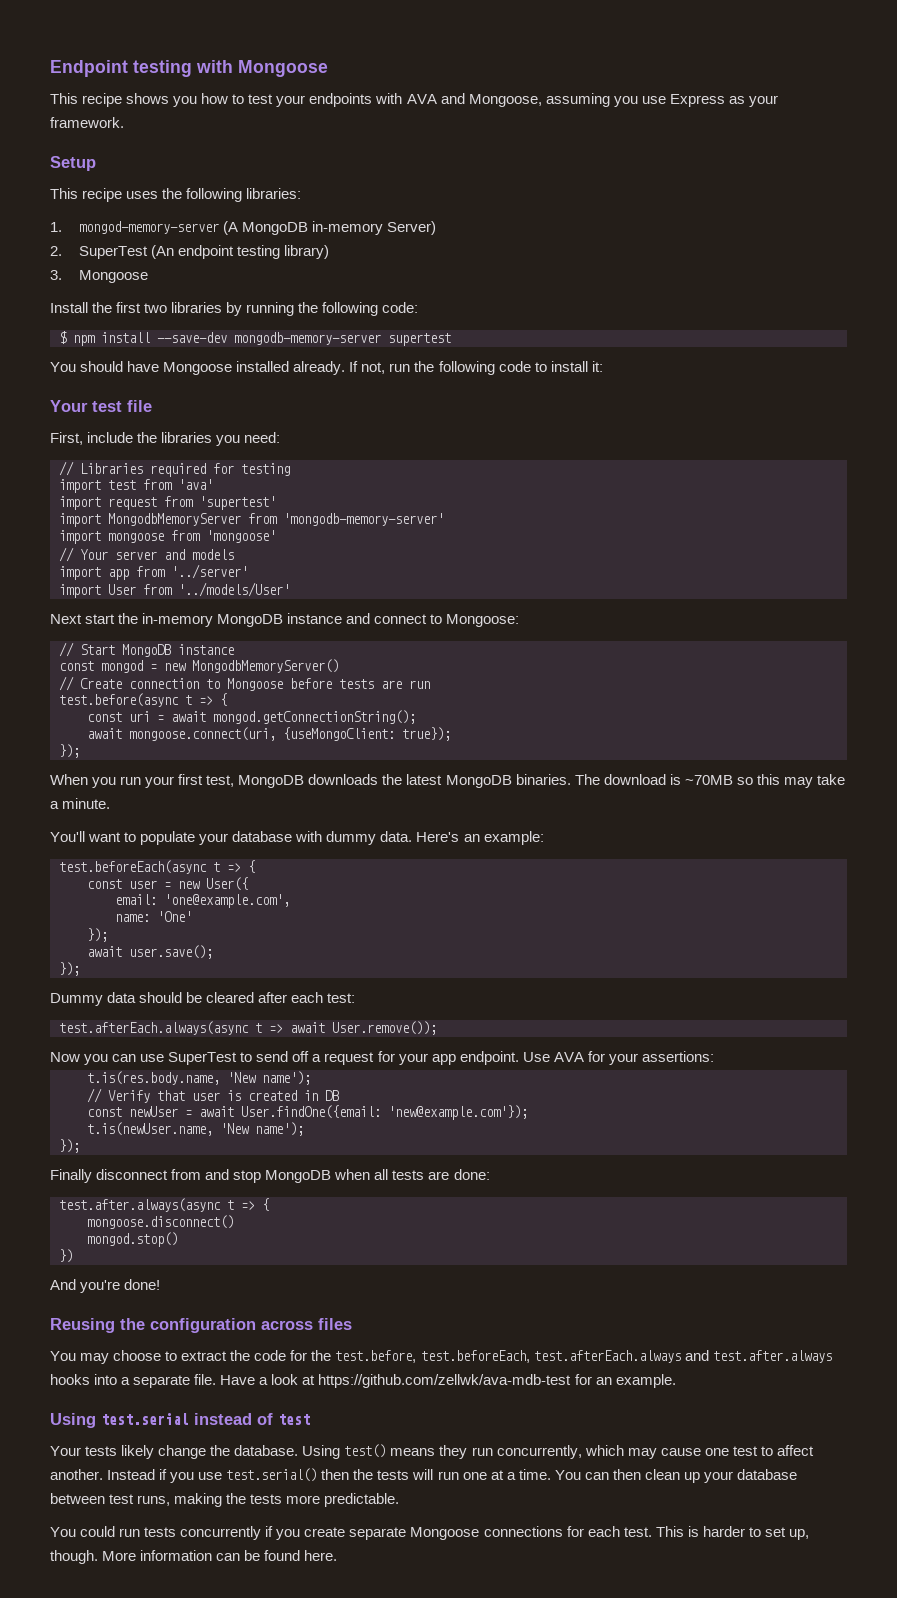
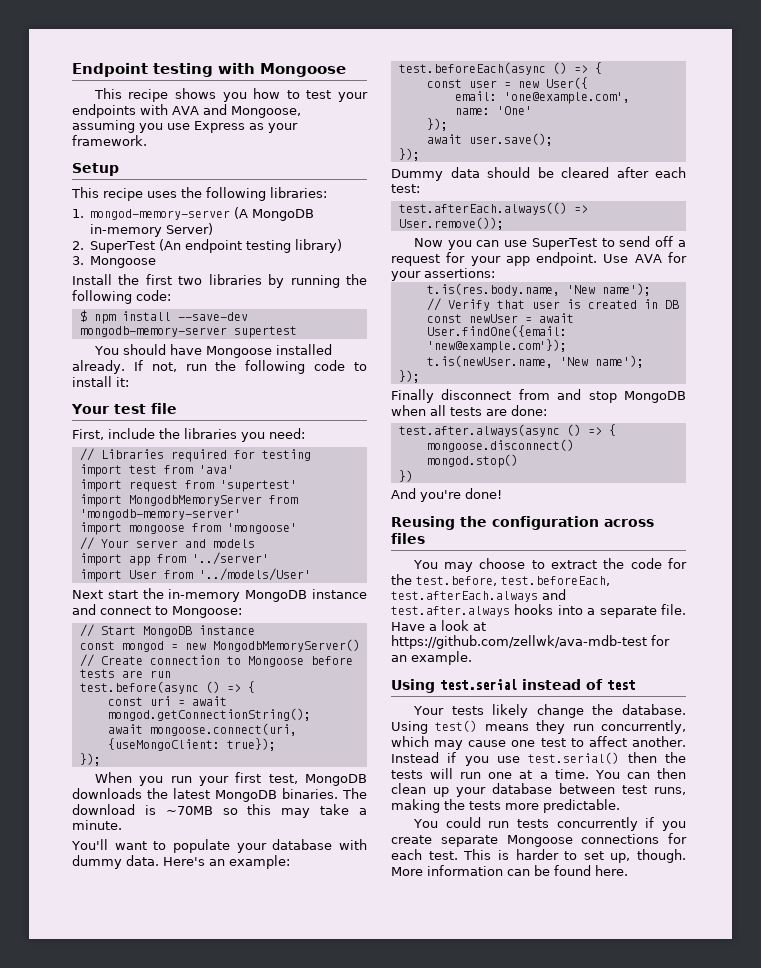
[185,695,192,705] t -> [205,681,220,693] ()
[213,862,220,872] t -> [552,62,567,74] ()
[59,1021,325,1035] test.afterEach.always(async t => await -> [398,202,588,215] test.afterEach.always(() =>
[227,1200,234,1210] t -> [566,424,581,436] ()

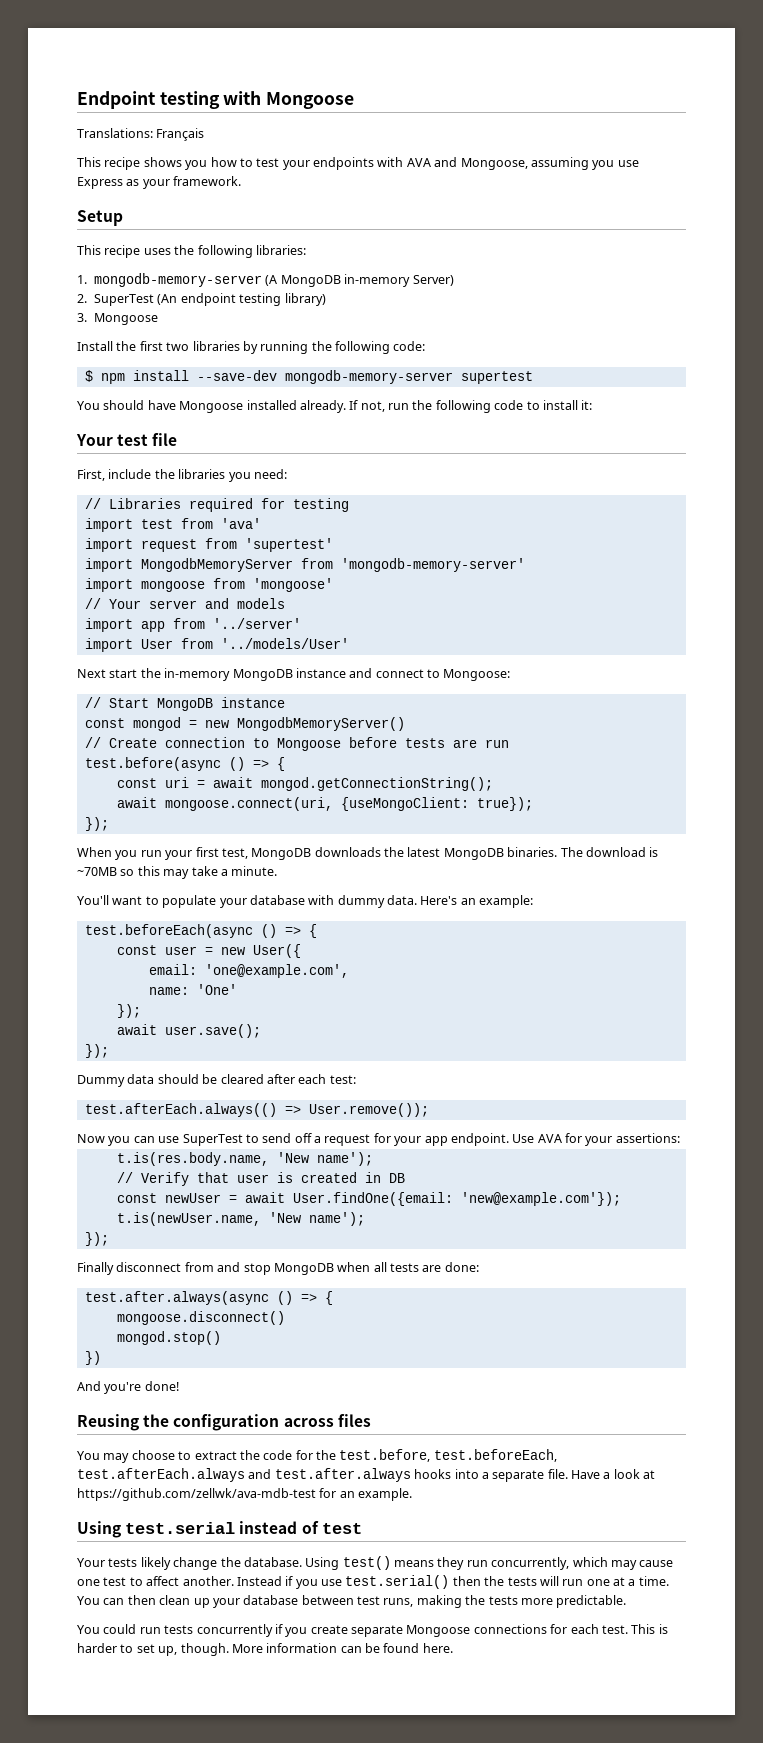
(346, 70) none -> [77,128,205,141] // Translations: Français
[90,209,231,220] mongod-memory-server -> [94,273,263,287] mongodb-memory-server

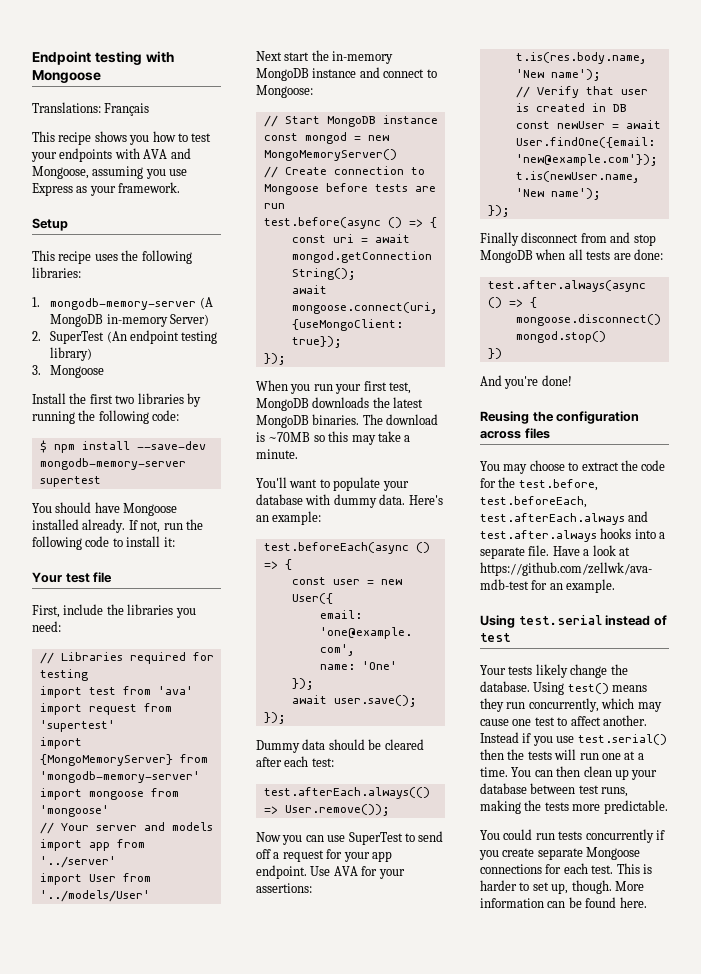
[140,558,293,572] MongodbMemoryServer -> [39,754,173,766] {MongoMemoryServer}
[236,717,405,731] MongodbMemoryServer() -> [263,149,397,161] MongoMemoryServer()

